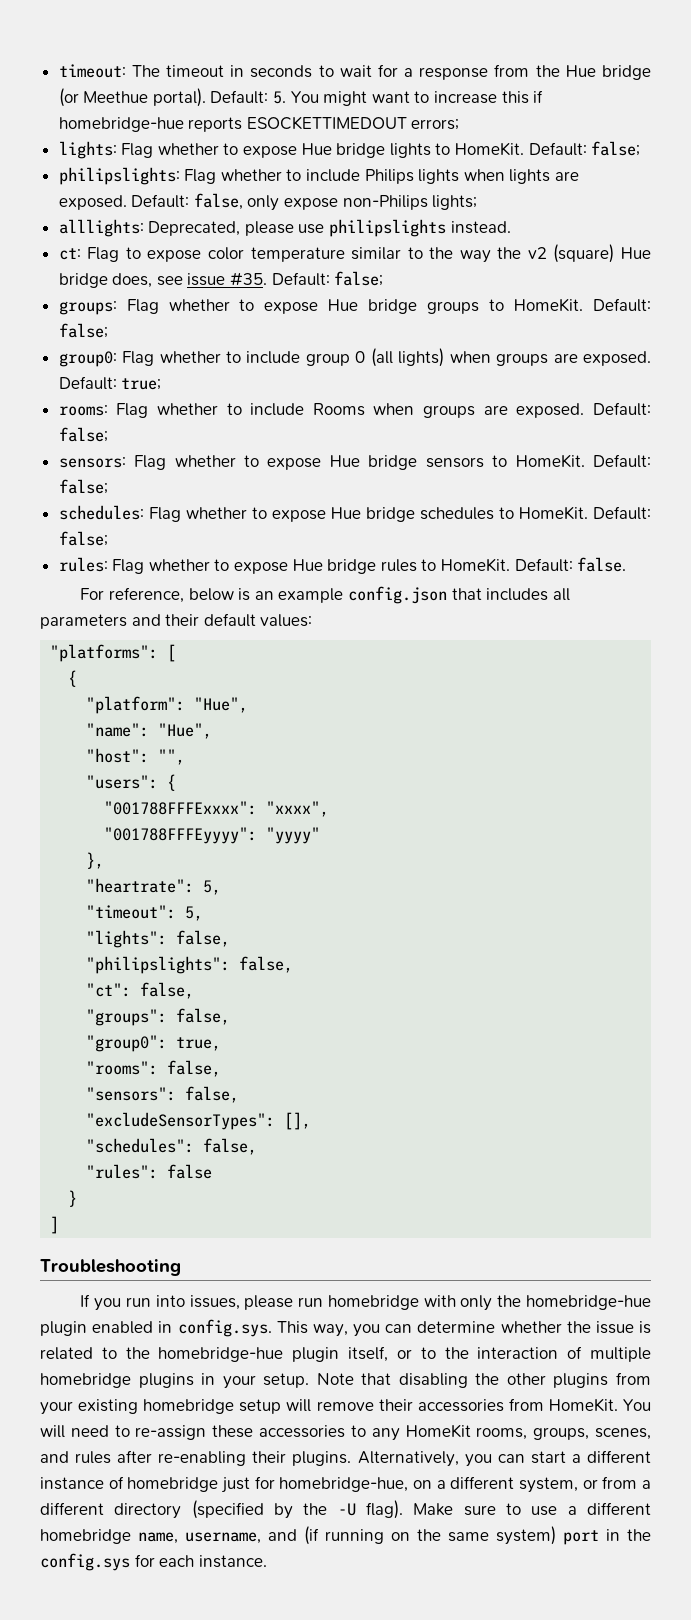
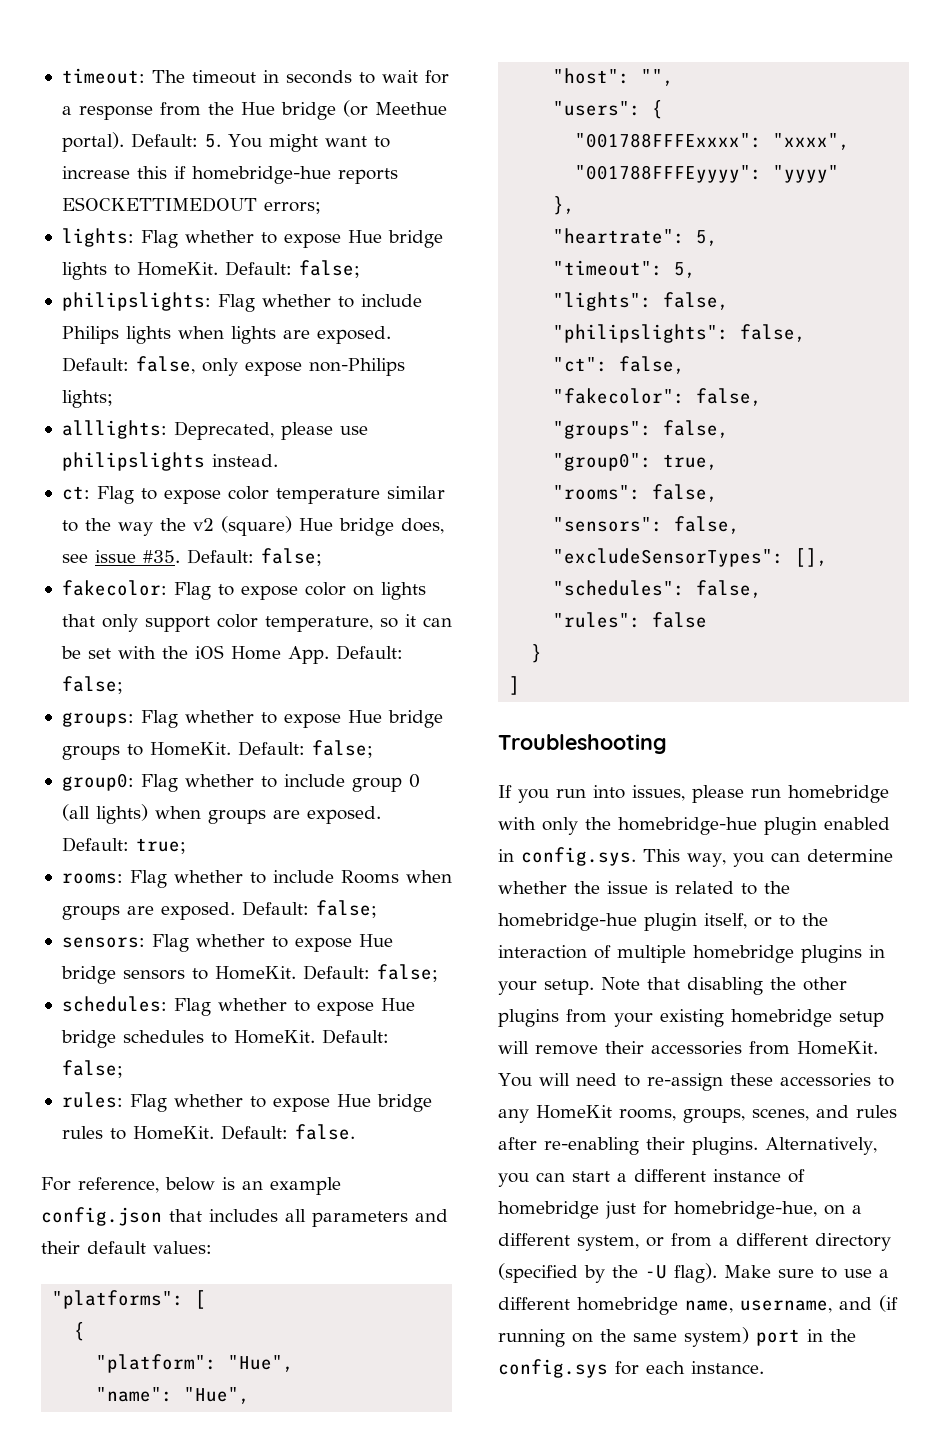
(384, 278) none -> [61,580,426,600] [61,614,452,632] [60,645,403,664] [61,676,123,694] // fakecolor: Flag to expose color on lights that only support color temperature, so it can be set with the iOS Home App. Default: false;
(195, 990) none -> [553,388,763,406] // "fakecolor": false,

